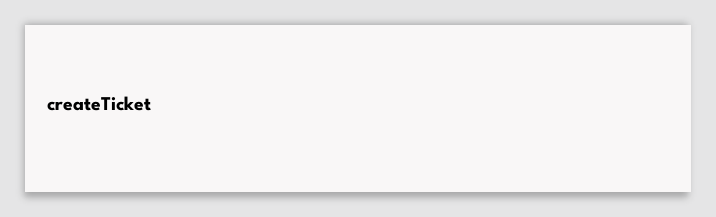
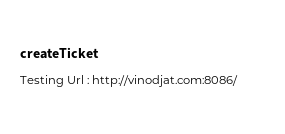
(151, 103) none -> [20,75,239,87] // Testing Url : http://vinodjat.com:8086/

